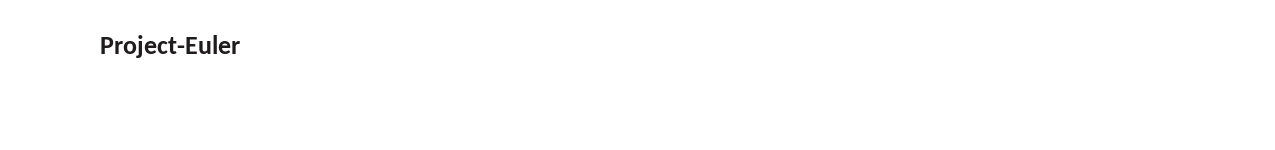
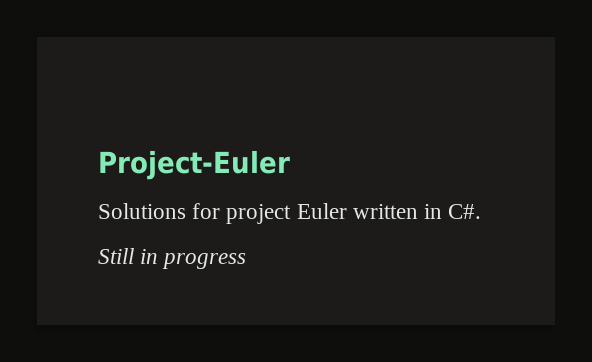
(240, 46) none -> [98,203,482,224] [98,248,247,269] // Solutions for project Euler written in C#. // Still in progress

